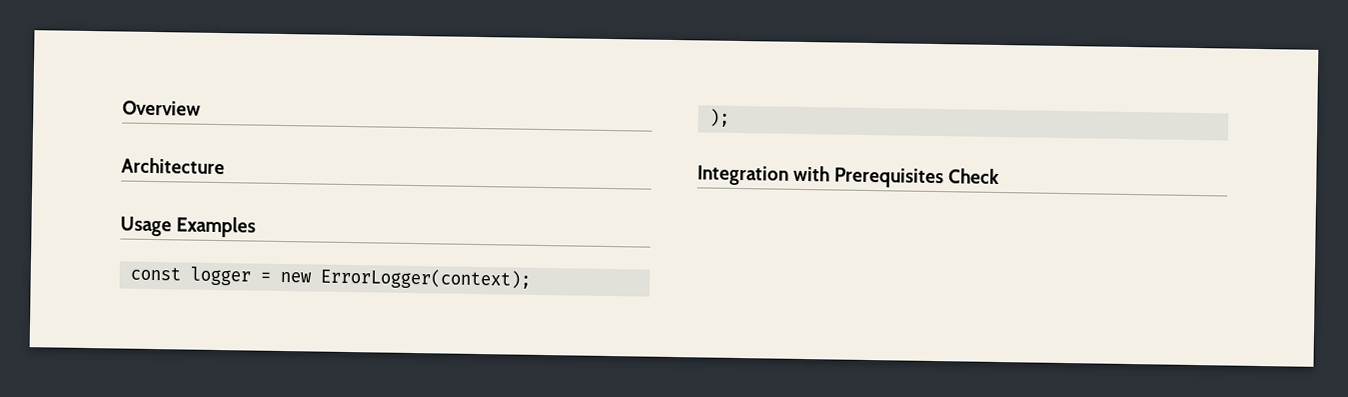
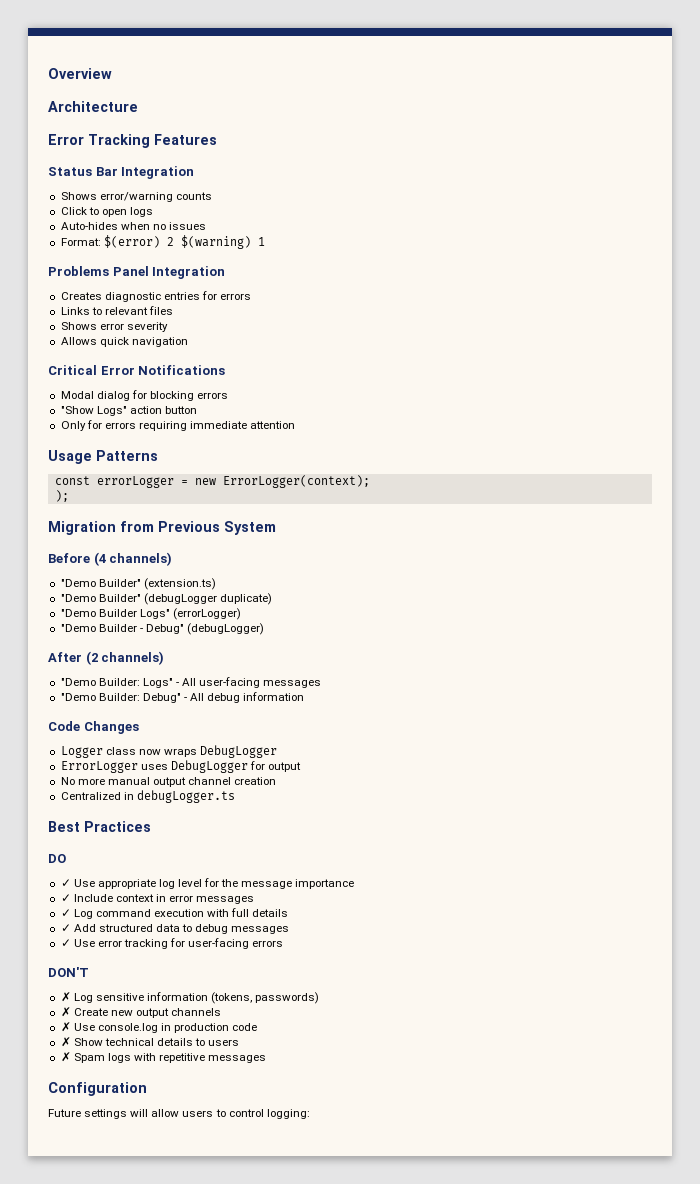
(225, 166) none -> [48,134,217,148] [48,166,195,179] [60,192,212,202] [60,207,153,217] [60,222,206,230] [60,235,265,249] [48,266,226,279] [60,291,252,302] [60,306,173,315] [60,322,168,332] [60,337,188,347] [48,365,226,375] [60,390,229,401] [60,406,197,416] [60,420,296,431] // Error Tracking Features // Status Bar Integration // Shows error/warning counts // Click to open logs // Auto-hides when no issues // Format: $(error) 2 $(warning) 1 // Problems Panel Integration // Creates diagnostic entries for errors // Links to relevant files // Shows error severity // Allows quick navigation // Critical Error Notifications // Modal dialog for blocking errors // "Show Logs" action button // Only for errors requiring immediate attention
[176,216,257,238] Examples -> [96,450,158,461] Patterns
[190,266,252,286] logger -> [96,476,174,488] errorLogger
[697,165,1001,189] Integration with Prerequisites Check -> [48,521,276,535] [48,552,173,566] [60,578,216,590] [60,593,272,605] [60,608,241,620] [60,623,265,635] [48,651,165,665] [60,677,322,688] [60,692,305,703] [48,721,139,734] [60,745,278,758] [60,760,302,773] [60,777,277,787] [60,790,235,803] [48,821,151,832] [48,854,66,863] [60,878,355,889] [60,894,255,904] [60,908,289,919] [60,924,290,934] [60,938,284,949] [48,967,89,977] [60,992,320,1004] [60,1007,222,1018] [60,1022,258,1033] [60,1037,240,1047] [60,1052,267,1063] [48,1082,147,1096] [48,1109,310,1119] Migration from Previous System // Before (4 channels) // "Demo Builder" (extension.ts) // "Demo Builder" (debugLogger duplicate) // "Demo Builder Logs" (errorLogger) // "Demo Builder - Debug" (debugLogger) // After (2 channels) // "Demo Builder: Logs" - All user-facing messages // "Demo Builder: Debug" - All debug information // Code Changes // Logger class now wraps DebugLogger // ErrorLogger uses DebugLogger for output // No more manual output channel creation // Centralized in debugLogger.ts // Best Practices // DO // ✓ Use appropriate log level for the message importance // ✓ Include context in error messages // ✓ Log command execution with full details // ✓ Add structured data to debug messages // ✓ Use error tracking for user-facing errors // DON'T // ✗ Log sensitive information (tokens, passwords) // ✗ Create new output channels // ✗ Use console.log in production code // ✗ Show technical details to users // ✗ Spam logs with repetitive messages // Configuration // Future settings will allow users to control logging:

